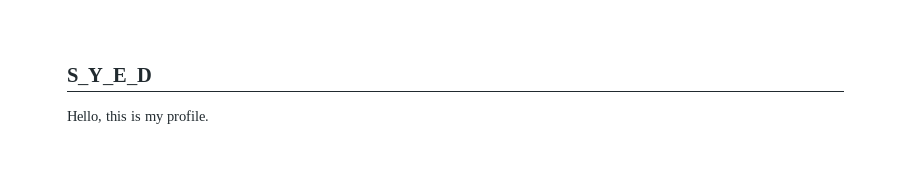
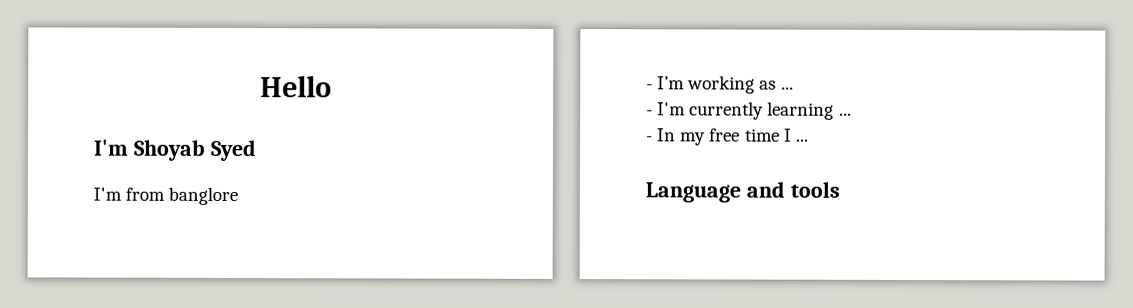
[67,68,152,86] [67,110,209,124] S_Y_E_D // Hello, this is my profile. -> [260,75,332,98] [93,139,257,162] [93,186,239,206] [646,75,794,94] [646,101,852,120] [646,128,809,146] [645,181,840,203] Hello // I'm Shoyab Syed // I'm from banglore // - I’m working as ... // - I'm currently learning ... // - In my free time I ... // Language and tools

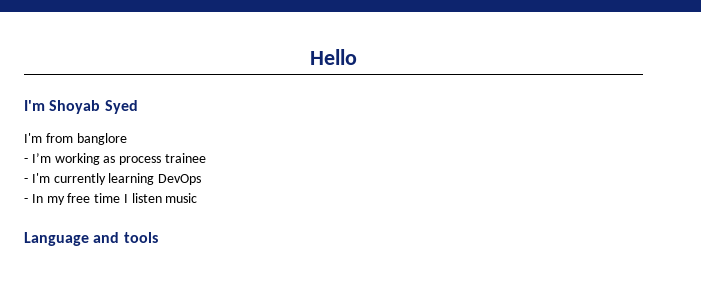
[780,86,794,90] ... -> [119,153,206,165] process trainee
[838,112,852,116] ... -> [158,174,202,185] DevOps
[795,138,809,142] ... -> [131,193,198,203] listen music

